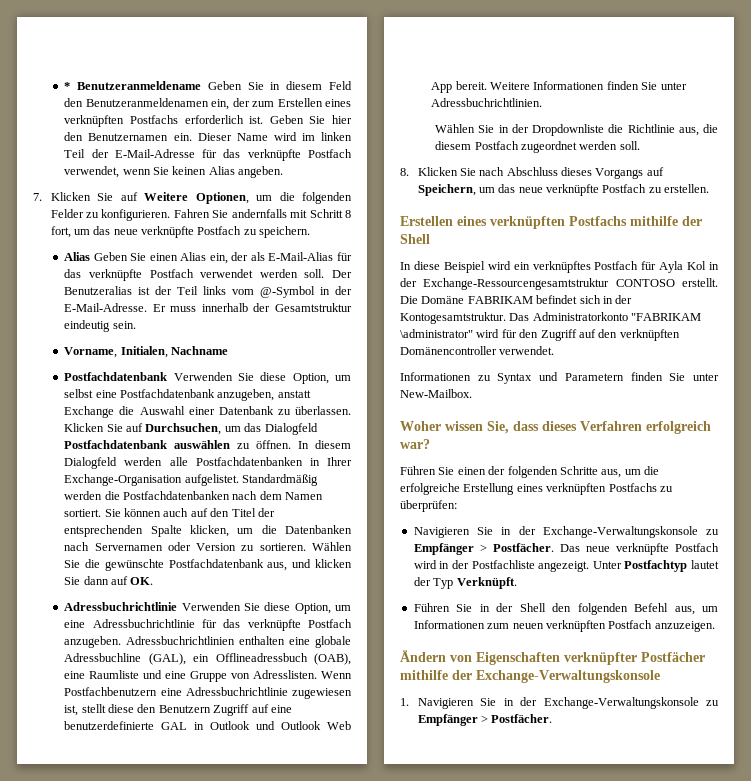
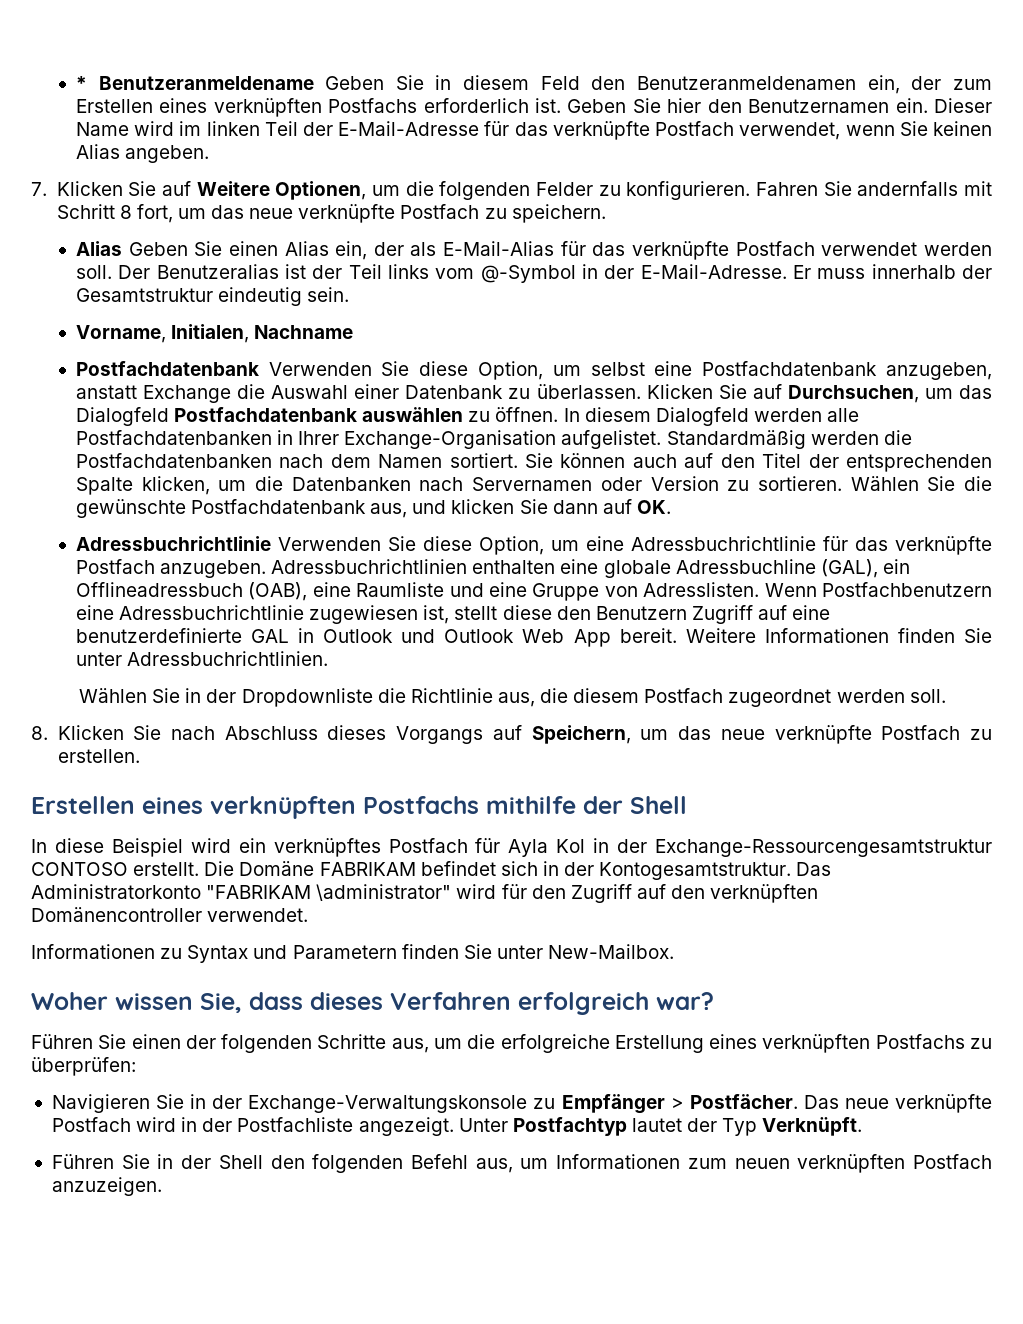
[400,650,705,665] [400,670,660,683] [400,697,719,709] [417,714,553,726] // Ändern von Eigenschaften verknüpfter Postfächer mithilfe der Exchange-Verwaltungskonsole // 1. Navigieren Sie in der Exchange-Verwaltungskonsole zu Empfänger > Postfächer. -> (162, 1186) none

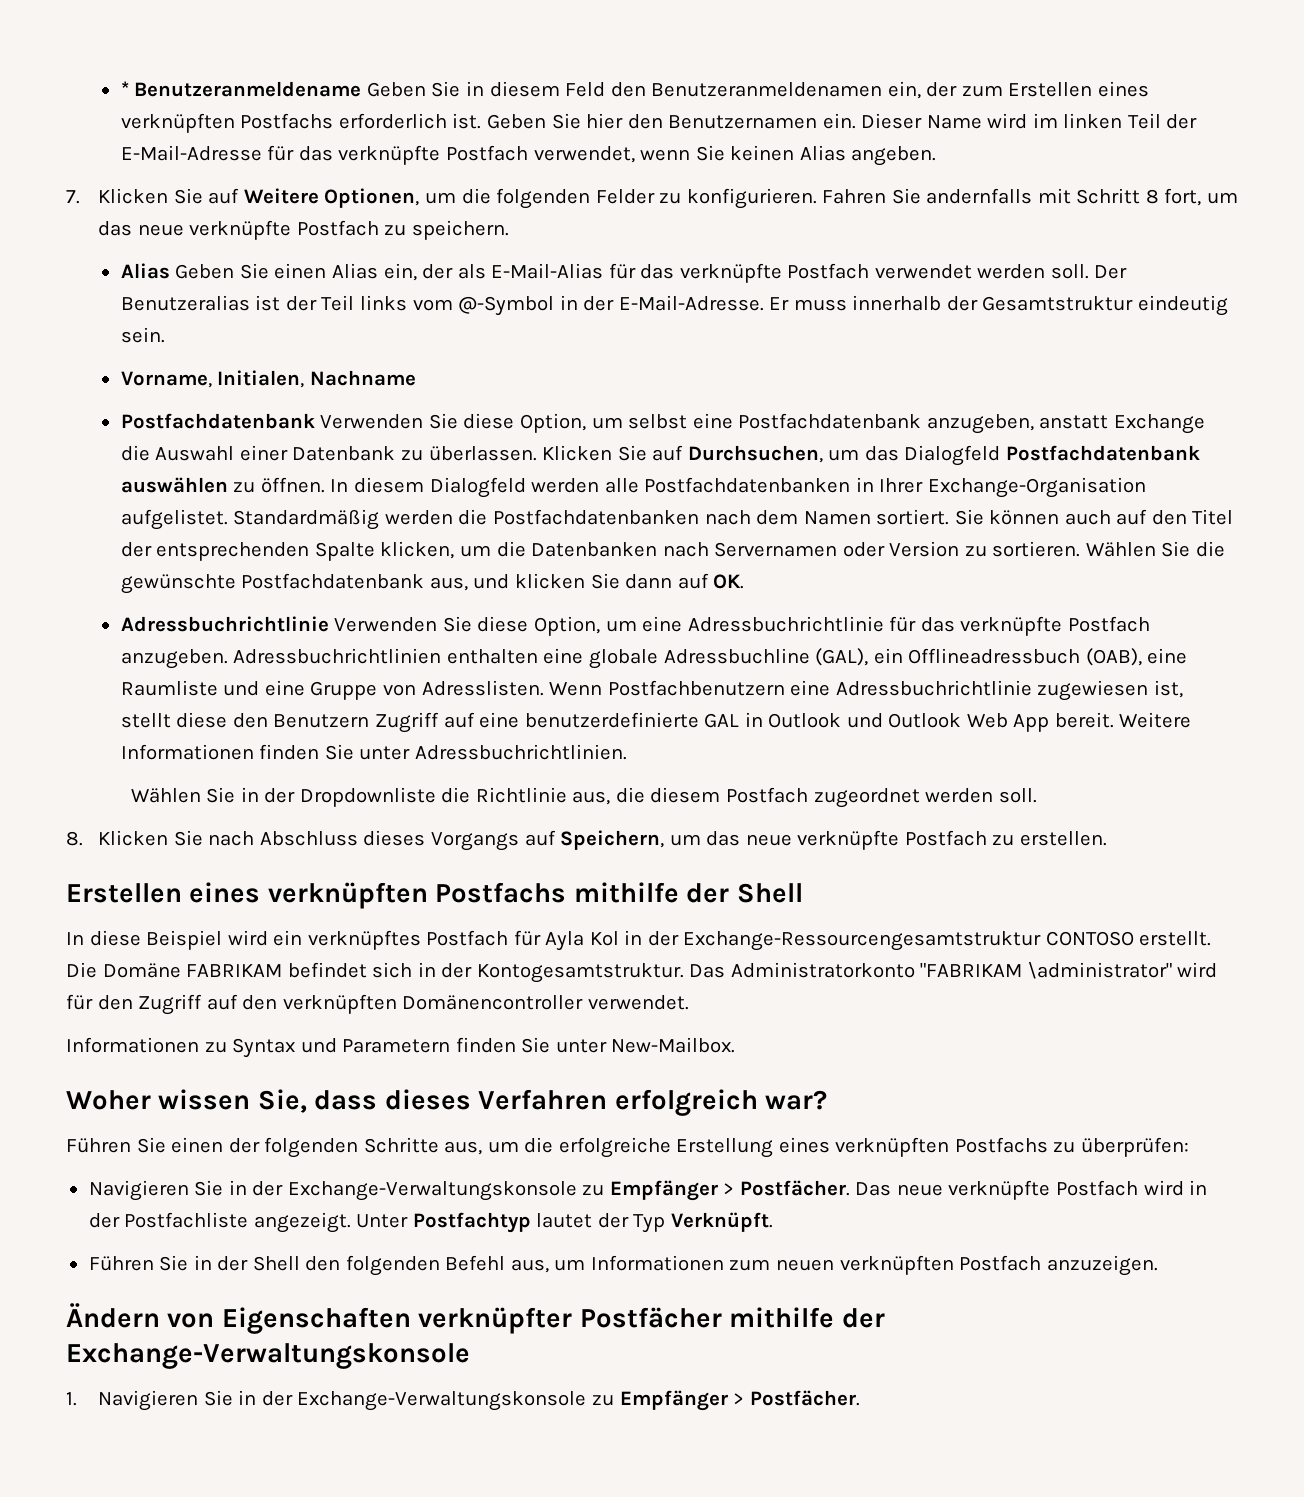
(162, 1186) none -> [66,1303,885,1334] [66,1343,470,1369] [66,1390,860,1411] // Ändern von Eigenschaften verknüpfter Postfächer mithilfe der Exchange-Verwaltungskonsole // 1. Navigieren Sie in der Exchange-Verwaltungskonsole zu Empfänger > Postfächer.

